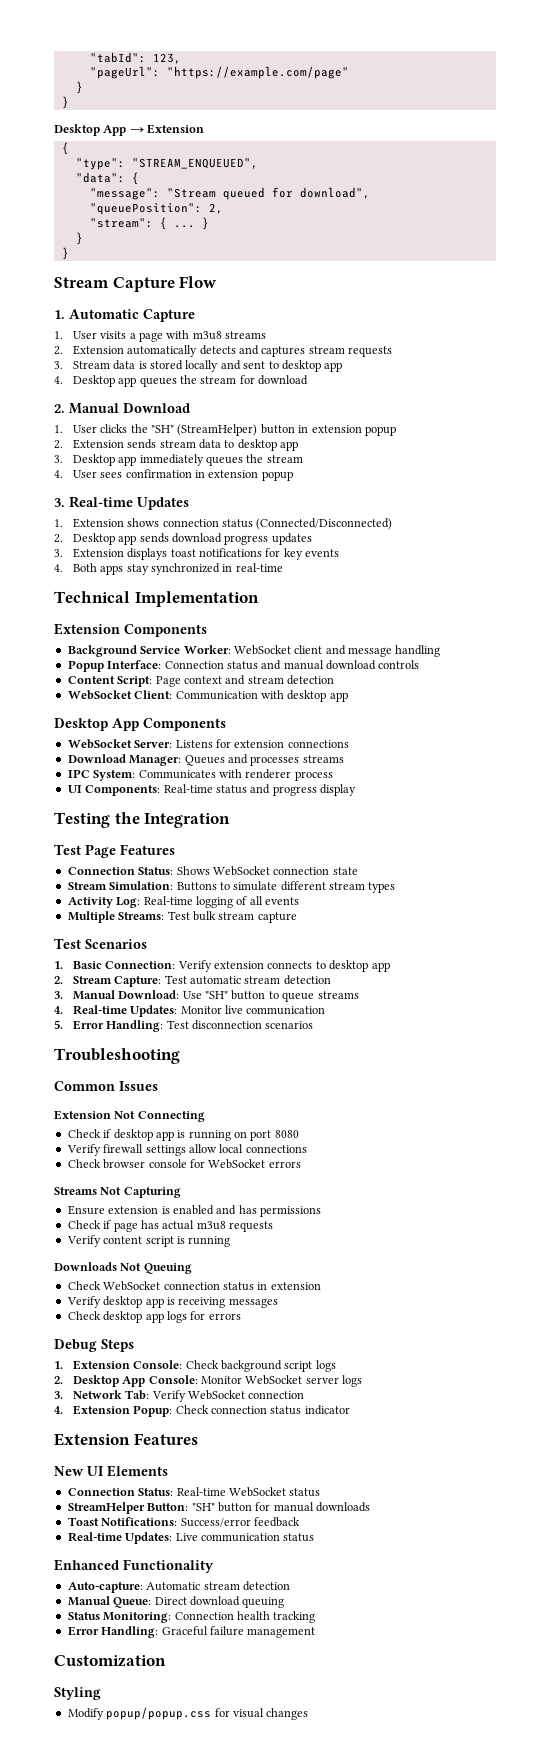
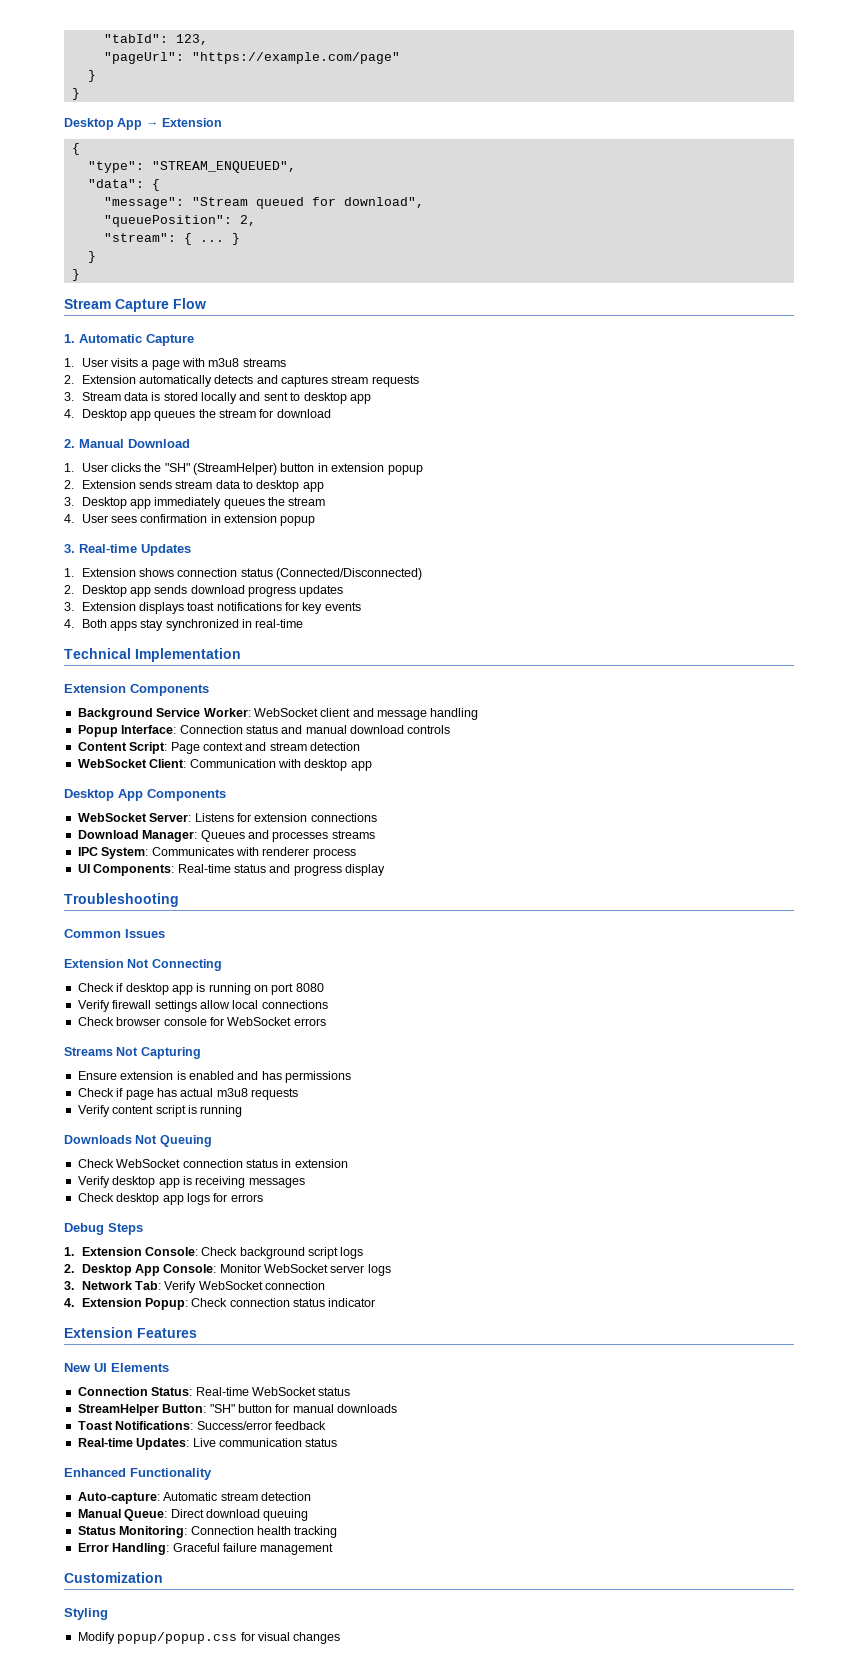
[54,812,231,828] [54,844,175,858] [67,866,358,876] [67,881,396,893] [67,896,299,908] [67,911,297,923] [54,938,147,949] [54,960,390,972] [54,975,331,987] [54,990,359,1002] [54,1005,326,1017] [54,1020,314,1032] // Testing the Integration // Test Page Features // Connection Status: Shows WebSocket connection state // Stream Simulation: Buttons to simulate different stream types // Activity Log: Real-time logging of all events // Multiple Streams: Test bulk stream capture // Test Scenarios // 1. Basic Connection: Verify extension connects to desktop app // 2. Stream Capture: Test automatic stream detection // 3. Manual Download: Use "SH" button to queue streams // 4. Real-time Updates: Monitor live communication // 5. Error Handling: Test disconnection scenarios -> (385, 870) none

